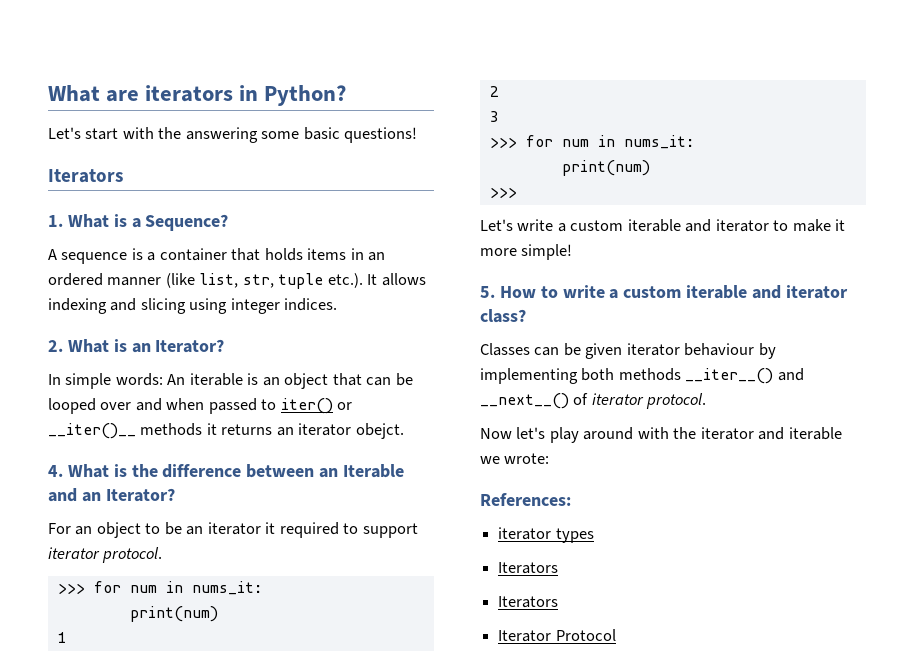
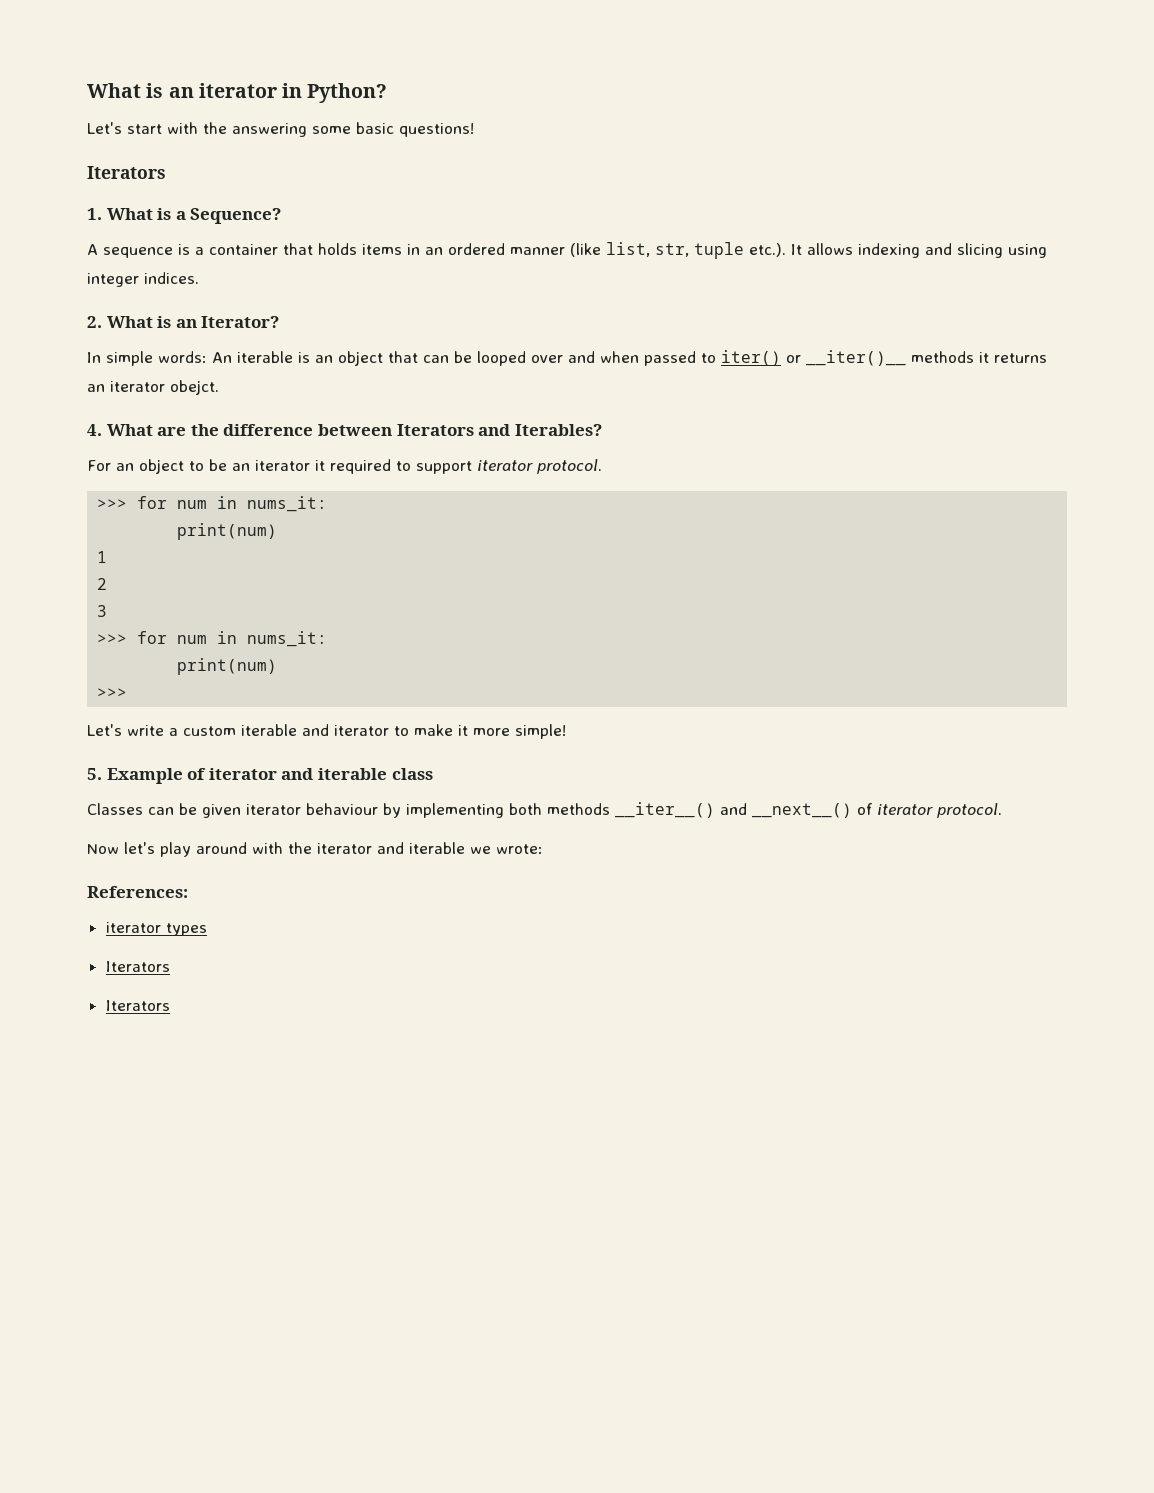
[48,85,234,102] What are iterators -> [87,83,277,98] What is an iterator
[113,464,127,477] is -> [157,427,187,436] are
[319,464,405,478] [48,488,175,502] an Iterable and an Iterator? -> [396,424,602,436] Iterators and Iterables?
[499,285,848,299] [480,309,526,323] How to write a custom iterable and iterator class? -> [106,768,433,784] Example of iterator and iterable class
[498,629,616,642] // Iterator Protocol -> (170, 1005) none

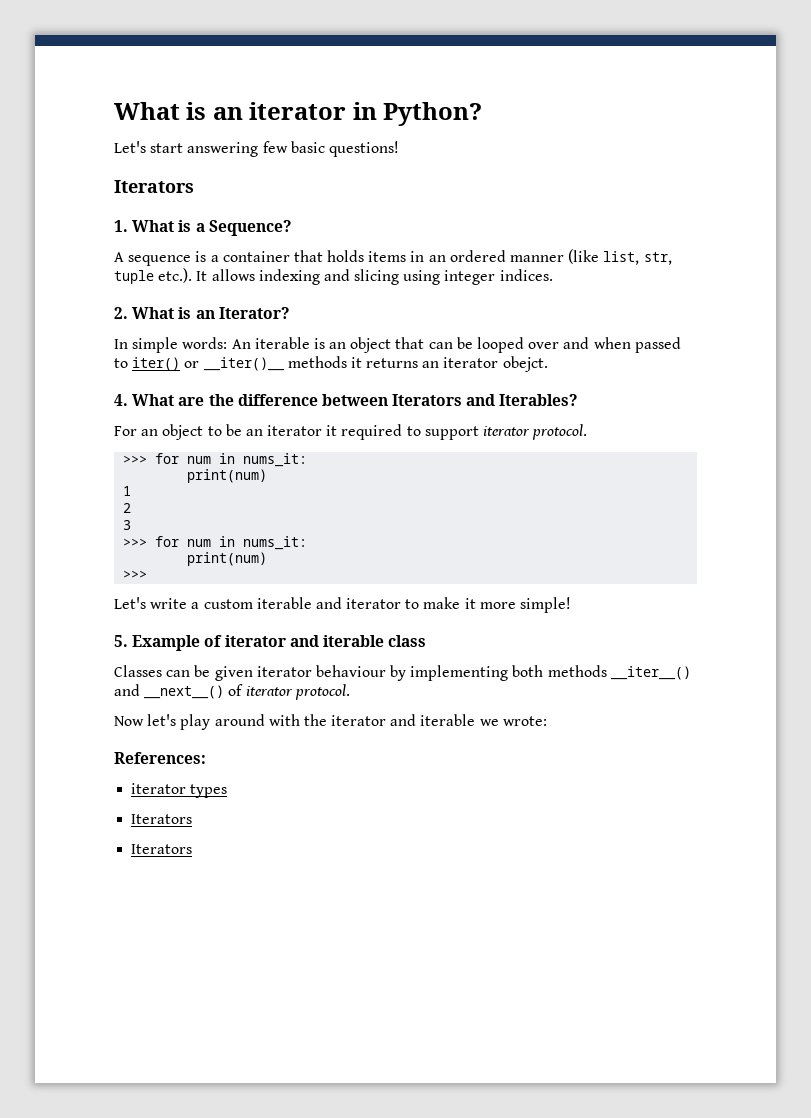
[167,122,351,137] with the answering some -> [187,141,288,157] answering few

